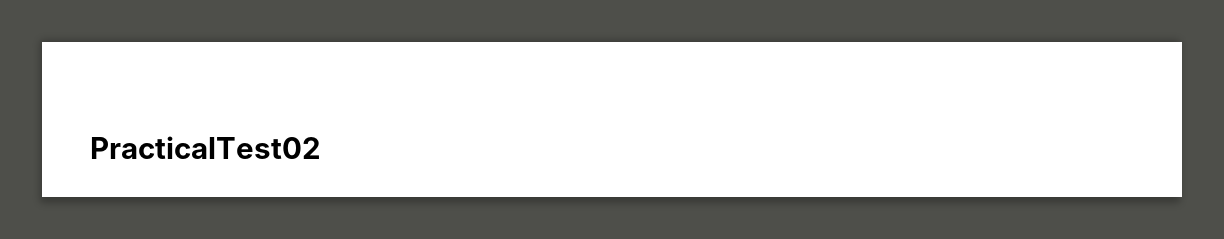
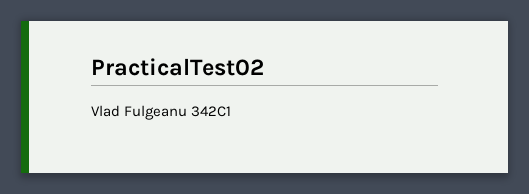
(321, 147) none -> [91,105,232,120] // Vlad Fulgeanu 342C1

